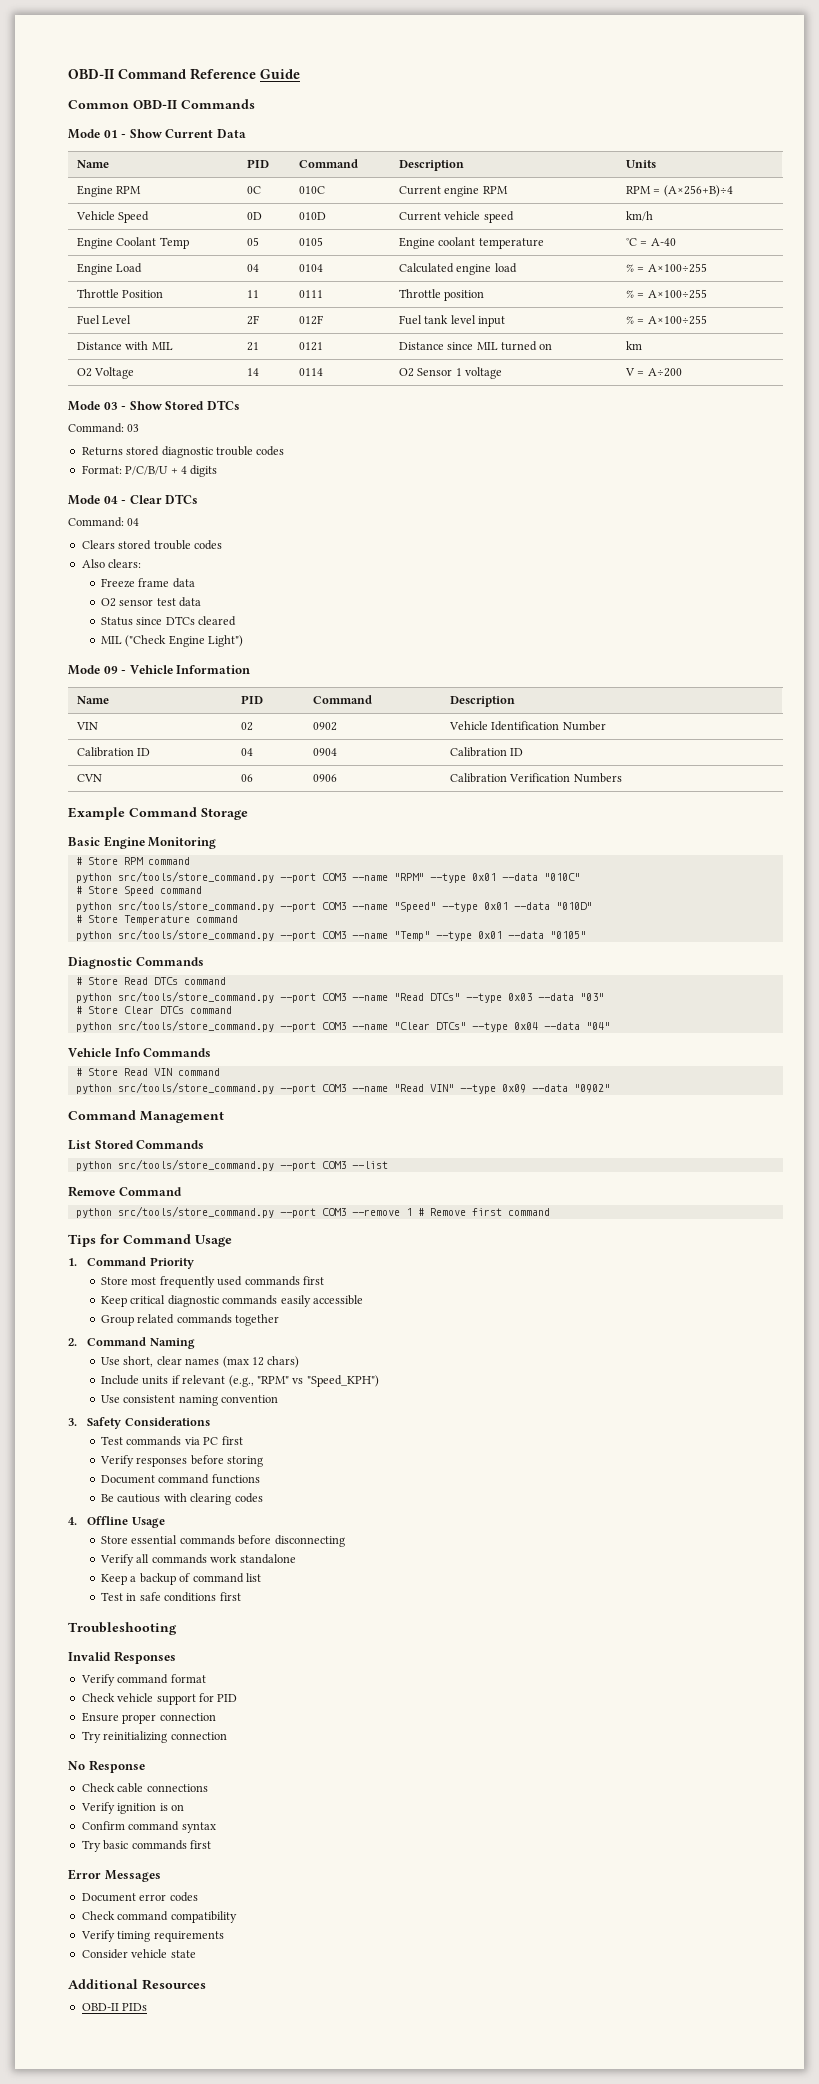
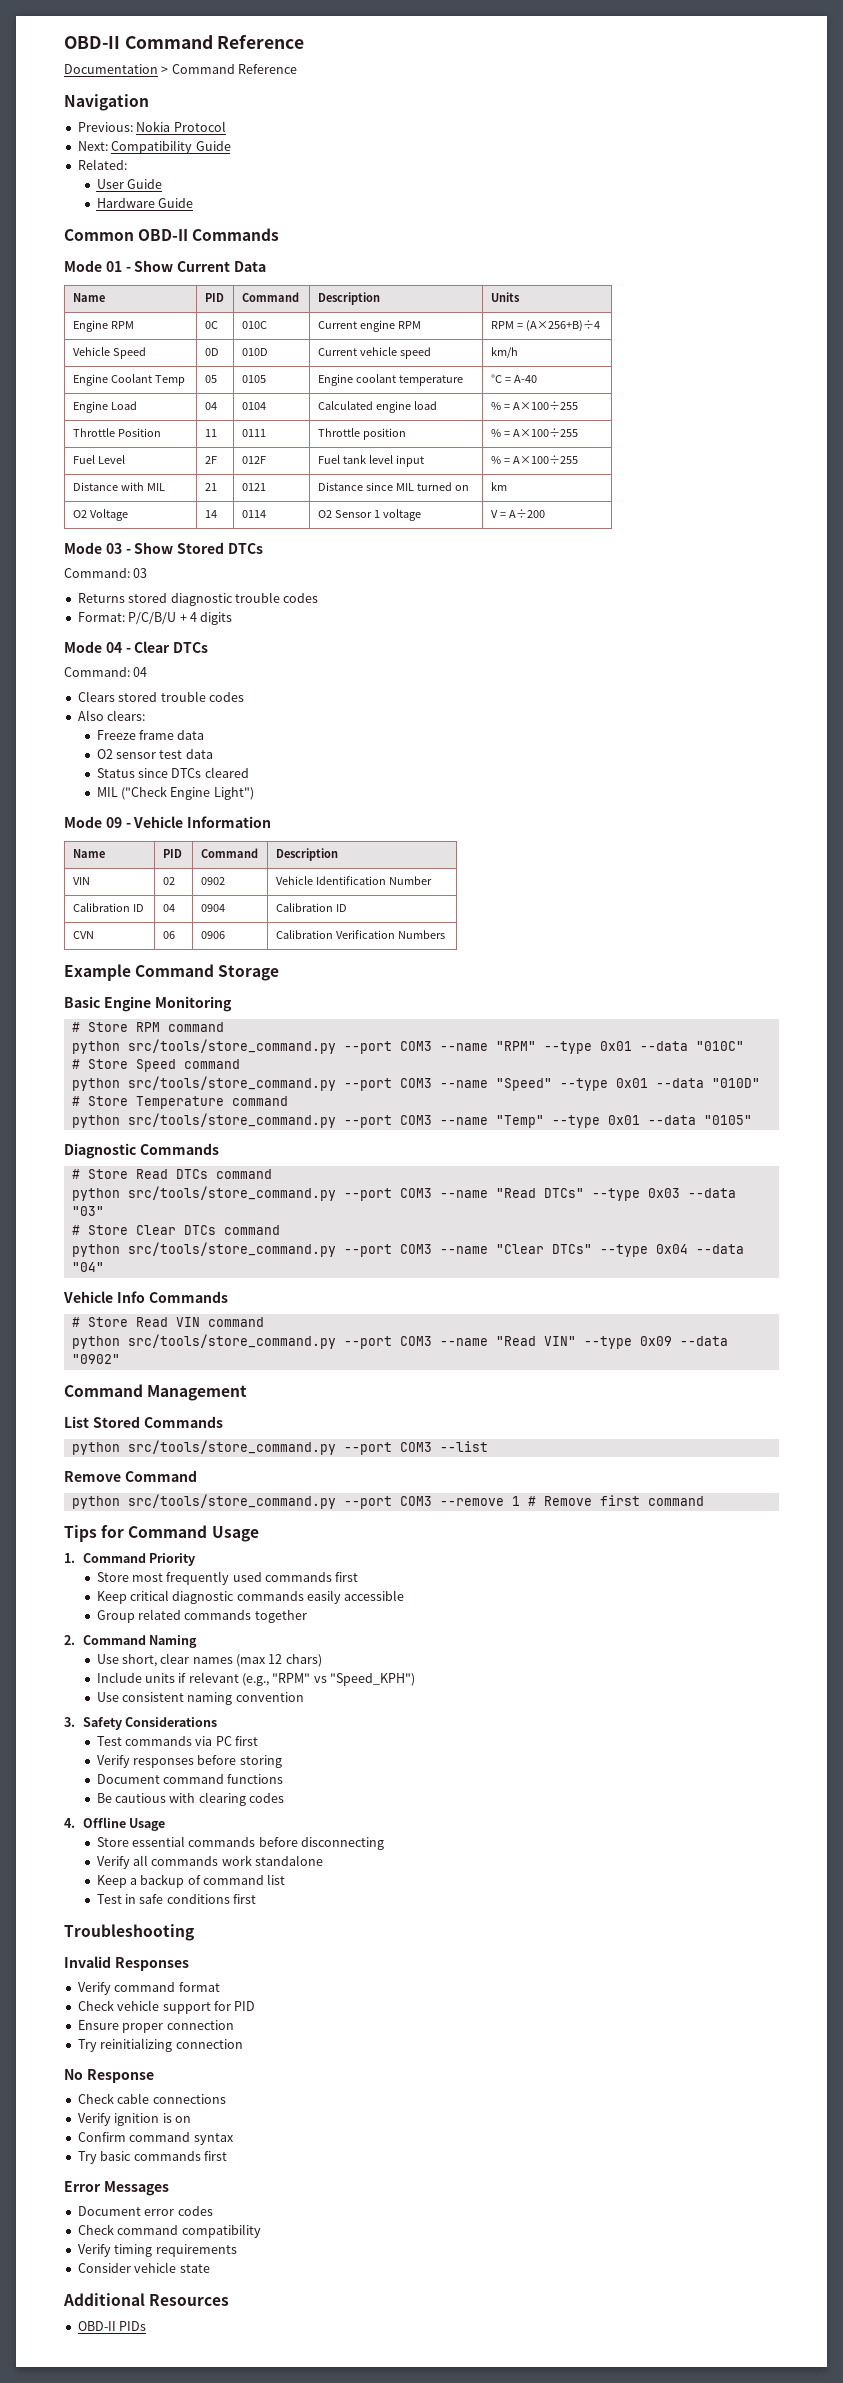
(256, 74) none -> [64,64,298,74] [64,94,149,111] [77,121,226,132] [77,140,231,154] [77,159,127,170] [96,179,162,189] [96,198,155,208] // Documentation > Command Reference // Navigation // Previous: Nokia Protocol // Next: Compatibility Guide // Related: // User Guide // Hardware

